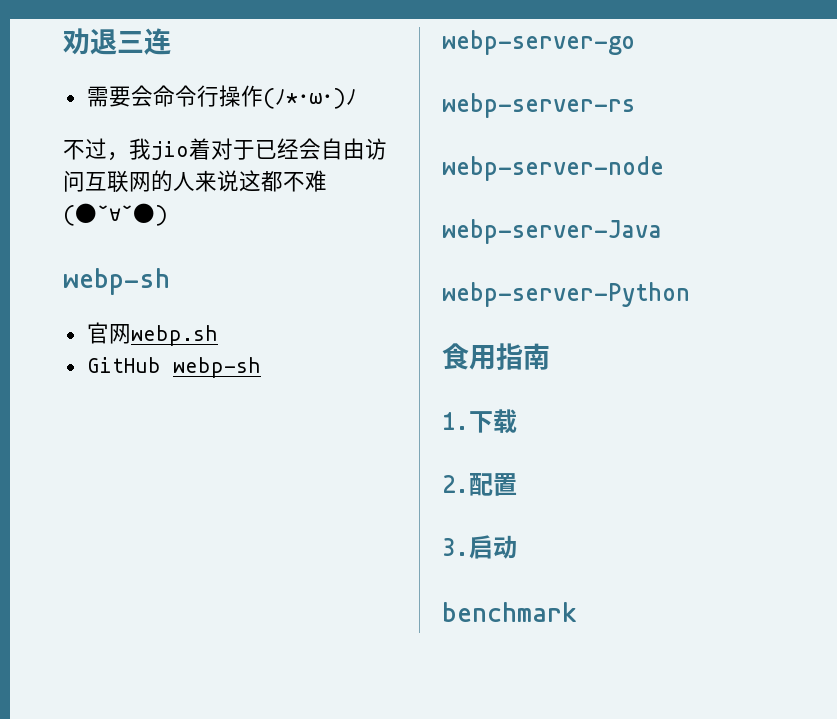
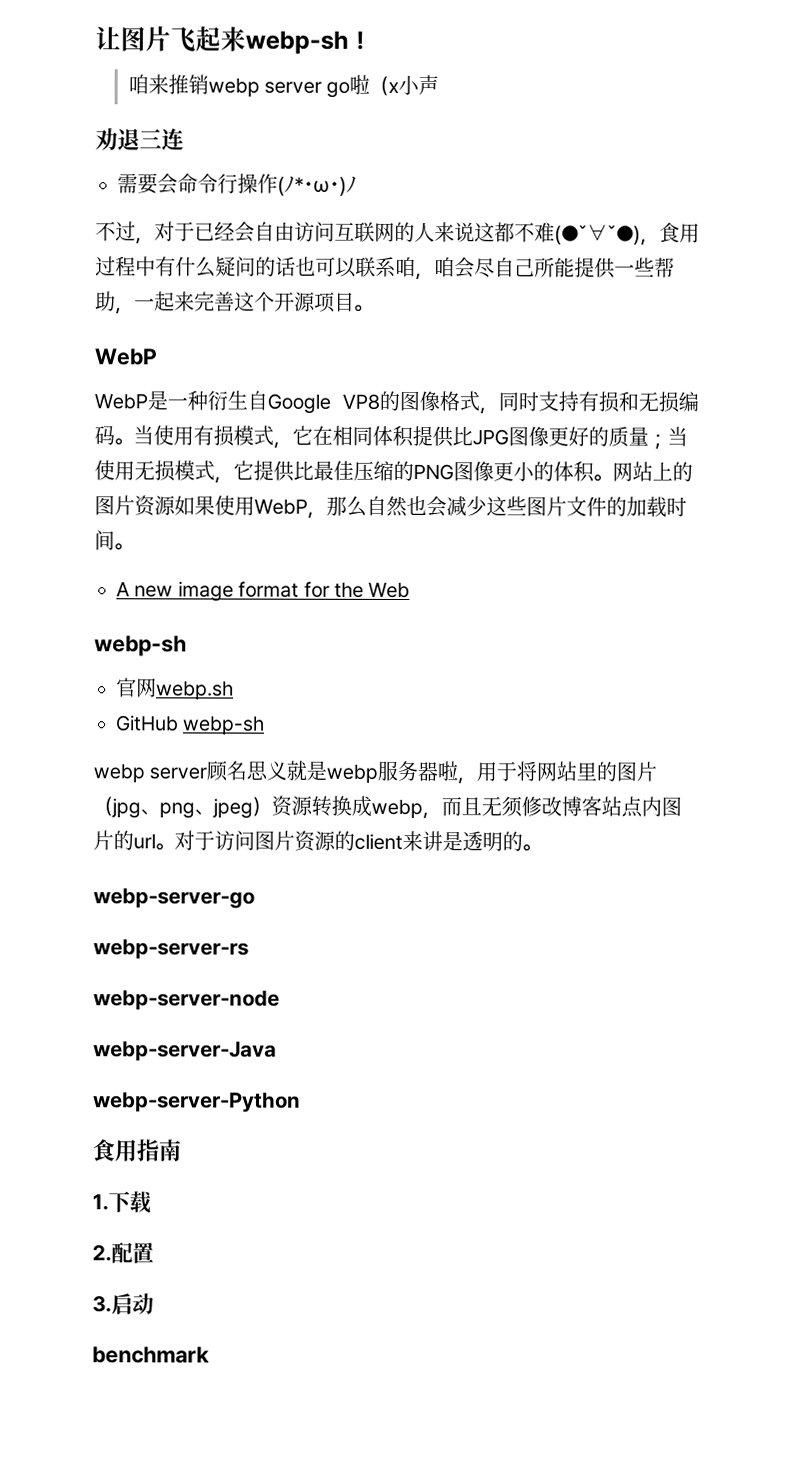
(63, 41) none -> [95,26,372,54] [127,74,440,98] 让图片飞起来webp-sh！ // 咱来推销webp server go啦（x小声 //
[129,138,211,160] 我jio着 -> (155, 241) none
(168, 214) none -> [640,222,700,246] [95,256,675,281] [95,291,374,315] [94,348,157,366] [94,390,699,415] [94,425,688,450] [94,460,693,484] [94,495,687,519] [94,530,134,551] [116,581,411,602] ，食用过程中有什么疑问的话也可以联系咱，咱会尽自己所能提供一些帮助，一起来完善这个开源项目。 // WebP // WebP是一种衍生自Google VP8的图像格式，同时支持有损和无损编码。当使用有损模式，它在相同体积提供比JPG图像更好的质量；当使用无损模式，它提供比最佳压缩的PNG图像更小的体积。网站上的图片资源如果使用WebP，那么自然也会减少这些图片文件的加载时间。 // A new image format for the Web
(261, 367) none -> [93,760,658,785] [93,795,682,820] [93,830,542,852] // webp server顾名思义就是webp服务器啦，用于将网站里的图片（jpg、png、jpeg）资源转换成webp，而且无须修改博客站点内图片的url。对于访问图片资源的client来讲是透明的。

